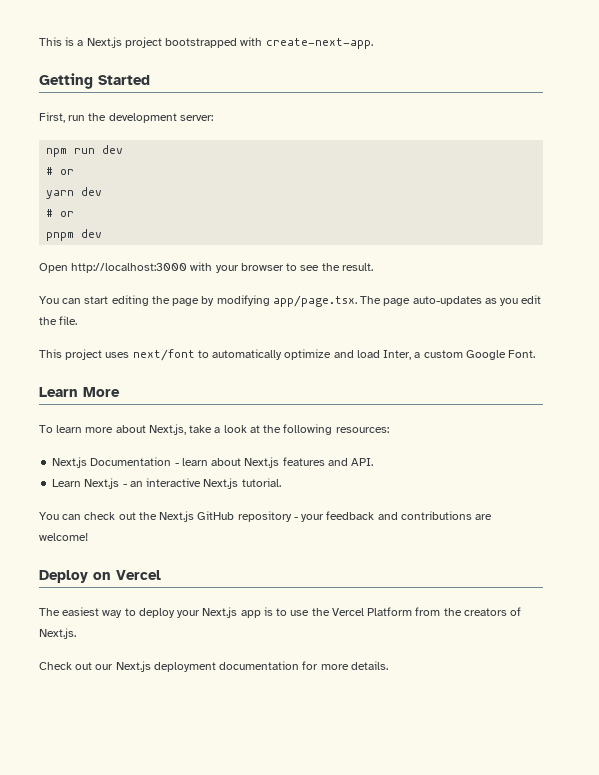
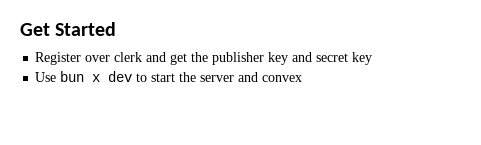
[39,37,373,49] [39,73,150,89] [39,112,213,123] [46,145,124,157] [46,167,75,175] [46,187,103,199] [46,209,75,217] [46,229,103,241] [39,262,373,273] [39,295,542,307] [39,316,78,325] [39,349,536,361] [39,387,120,397] [39,424,389,435] [52,457,374,468] [52,478,281,489] [39,511,493,522] [39,533,88,541] [39,570,161,583] [39,607,522,618] [39,628,76,639] [39,661,388,672] This is a Next.js project bootstrapped with create-next-app. // Getting Started // First, run the development server: // npm run dev // # or // yarn dev // # or // pnpm dev // Open http://localhost:3000 with your browser to see the result. // You can start editing the page by modifying app/page.tsx. The page auto-updates as you edit the file. // This project uses next/font to automatically optimize and load Inter, a custom Google Font. // Learn More // To learn more about Next.js, take a look at the following resources: // Next.js Documentation - learn about Next.js features and API. // Learn Next.js - an interactive Next.js tutorial. // You can check out the Next.js GitHub repository - your feedback and contributions are welcome! // Deploy on Vercel // The easiest way to deploy your Next.js app is to use the Vercel Platform from the creators of Next.js. // Check out our Next.js deployment documentation for more details. -> [20,22,117,36] [35,52,373,65] [35,71,303,82] Get Started // Register over clerk and get the publisher key and secret key // Use bun x dev to start the server and convex

